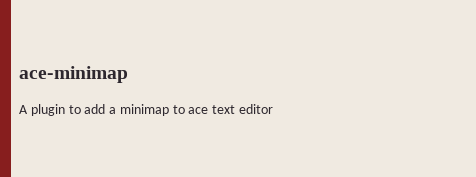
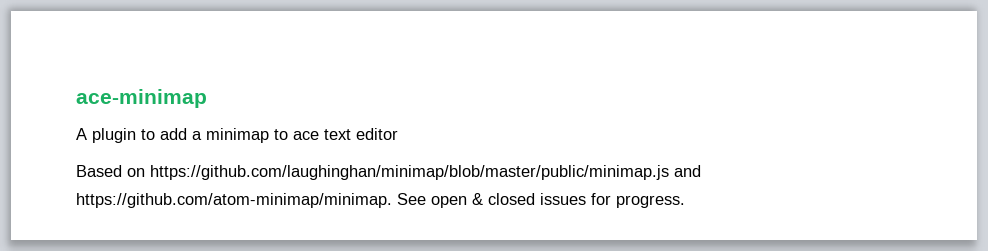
(274, 109) none -> [76,165,701,180] [76,193,685,208] // Based on https://github.com/laughinghan/minimap/blob/master/public/minimap.js and https://github.com/atom-minimap/minimap. See open & closed issues for progress.

